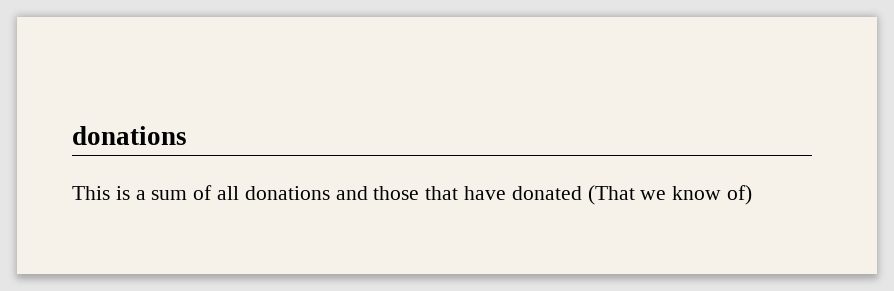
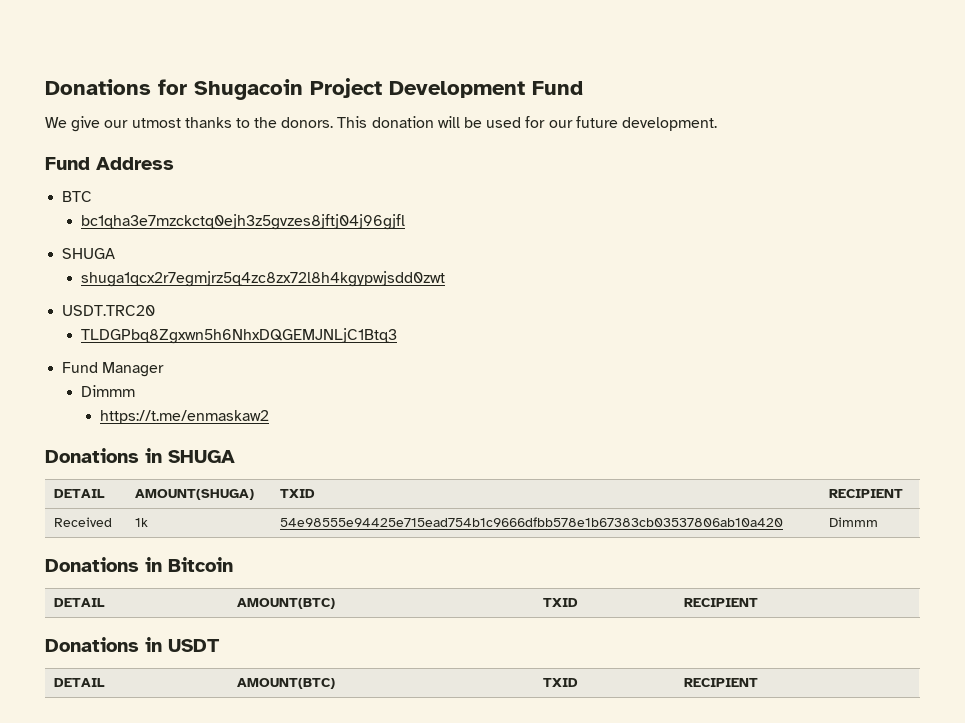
[72,126,187,145] [72,185,753,205] donations // This is a sum of all donations and those that have donated (That we know of) -> [45,78,583,100] [45,116,717,132] [45,157,174,170] [62,191,93,202] [81,214,406,230] [62,248,116,259] [81,271,446,287] [62,305,156,316] [81,328,398,344] [62,362,165,377] [81,385,136,397] [100,410,270,424] [45,448,235,463] [54,489,106,498] [135,489,255,500] [280,489,316,498] [829,489,904,498] [54,517,113,527] [135,518,149,527] [280,517,784,527] [829,517,879,527] [45,557,233,572] [54,598,106,607] [237,598,336,609] [543,598,579,607] [684,598,759,607] [45,637,220,652] [54,678,106,687] [237,678,336,689] [543,678,579,687] [684,678,759,687] Donations for Shugacoin Project Development Fund // We give our utmost thanks to the donors. This donation will be used for our future development. // Fund Address // BTC // bc1qha3e7mzckctq0ejh3z5gvzes8jftj04j96gjfl // SHUGA // shuga1qcx2r7egmjrz5q4zc8zx72l8h4kgypwjsdd0zwt // USDT.TRC20 // TLDGPbq8Zgxwn5h6NhxDQGEMJNLjC1Btq3 // Fund Manager // Dimmm // https://t.me/enmaskaw2 // Donations in SHUGA // DETAIL | AMOUNT(SHUGA) | TXID | RECIPIENT // Received | 1k | 54e98555e94425e715ead754b1c9666dfbb578e1b67383cb03537806ab10a420 | Dimmm // Donations in Bitcoin // DETAIL | AMOUNT(BTC) | TXID | RECIPIENT // Donations in USDT // DETAIL | AMOUNT(BTC) | TXID | RECIPIENT

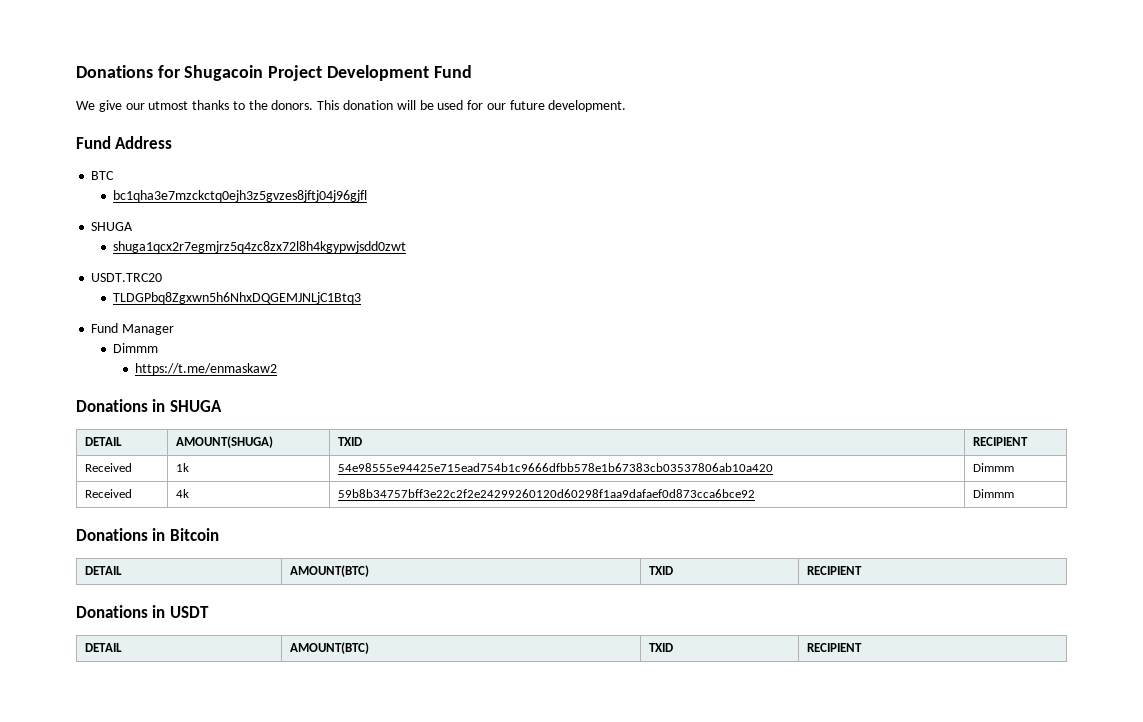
(879, 522) none -> [84,489,132,498] [175,489,189,498] [337,489,755,498] [972,489,1014,498] // Received | 4k | 59b8b34757bff3e22c2f2e24299260120d60298f1aa9dafaef0d873cca6bce92 | Dimmm

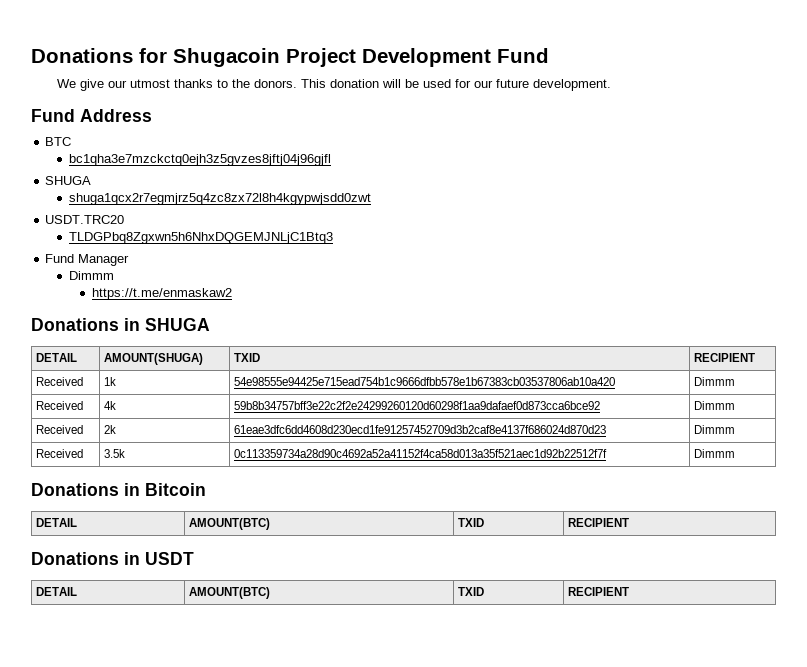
(1014, 493) none -> [36,425,84,434] [104,425,117,434] [234,425,607,434] [694,425,736,434] [36,449,84,458] [104,449,126,458] [234,449,608,458] [694,449,736,458] // Received | 2k | 61eae3dfc6dd4608d230ecd1fe91257452709d3b2caf8e4137f686024d870d23 | Dimmm // Received | 3.5k | 0c113359734a28d90c4692a52a41152f4ca58d013a35f521aec1d92b22512f7f | Dimmm

